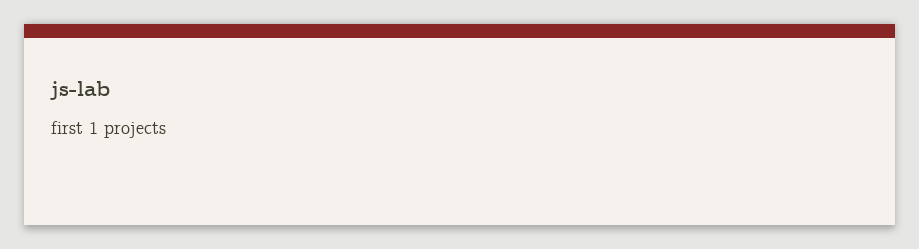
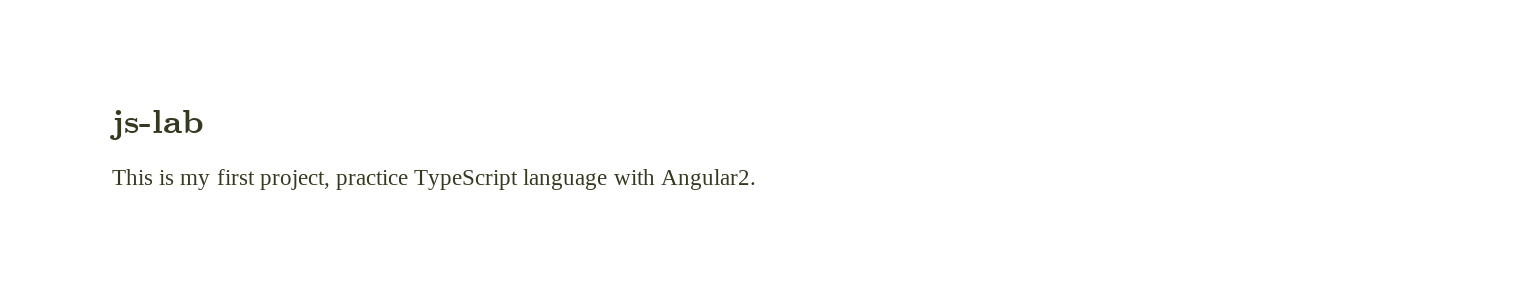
[51,121,166,138] first 1 projects -> [112,169,756,190] This is my first project, practice TypeScript language with Angular2.

